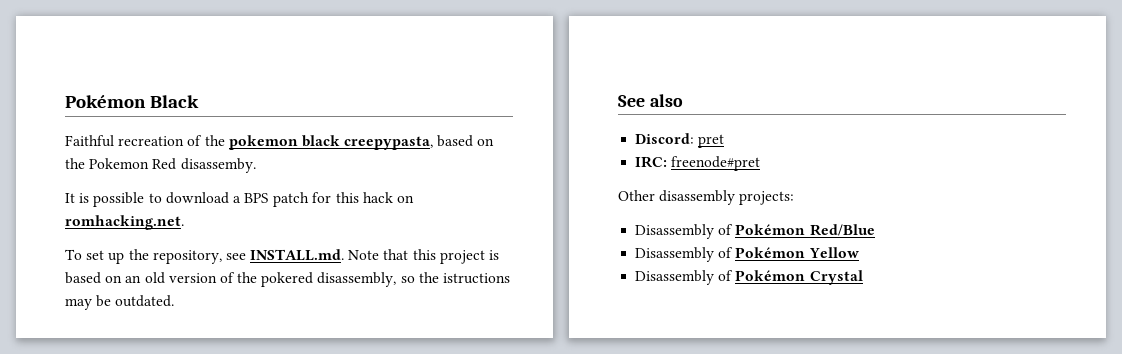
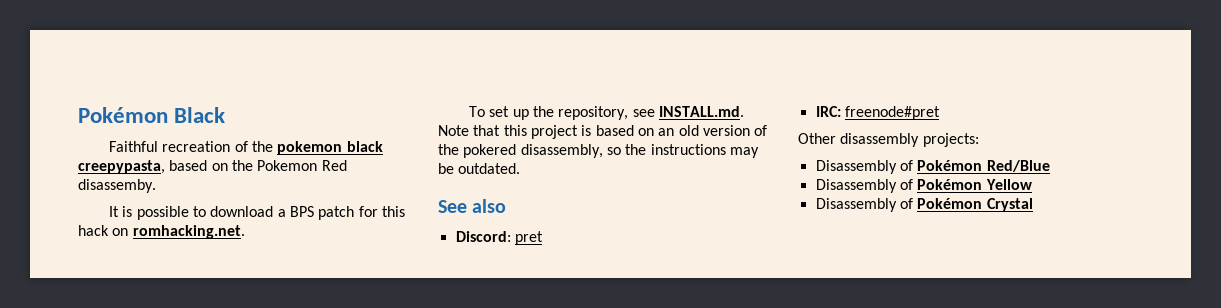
[443,273,511,284] istructions -> [650,144,726,155] instructions

